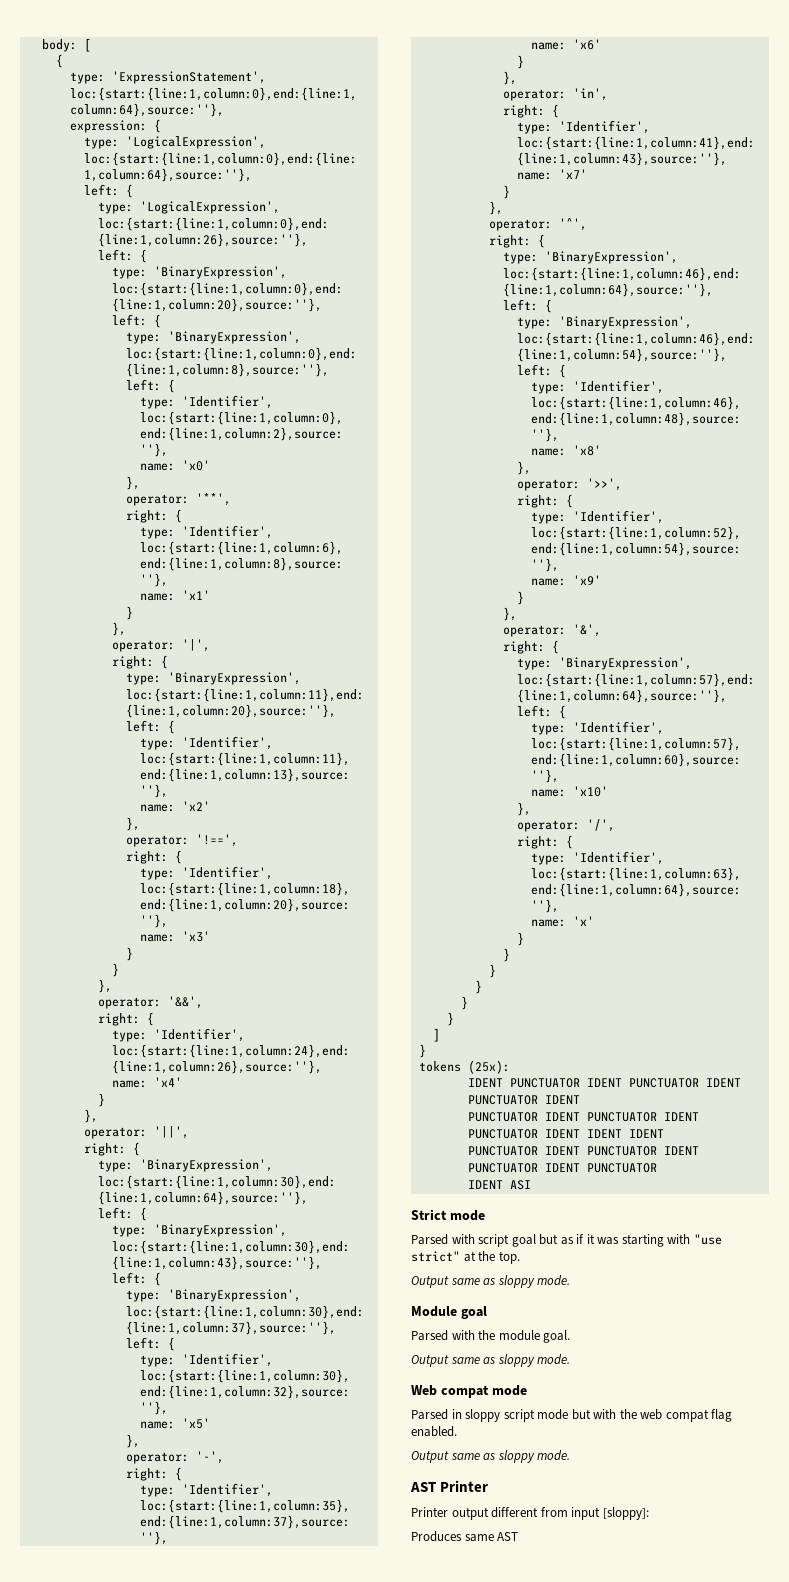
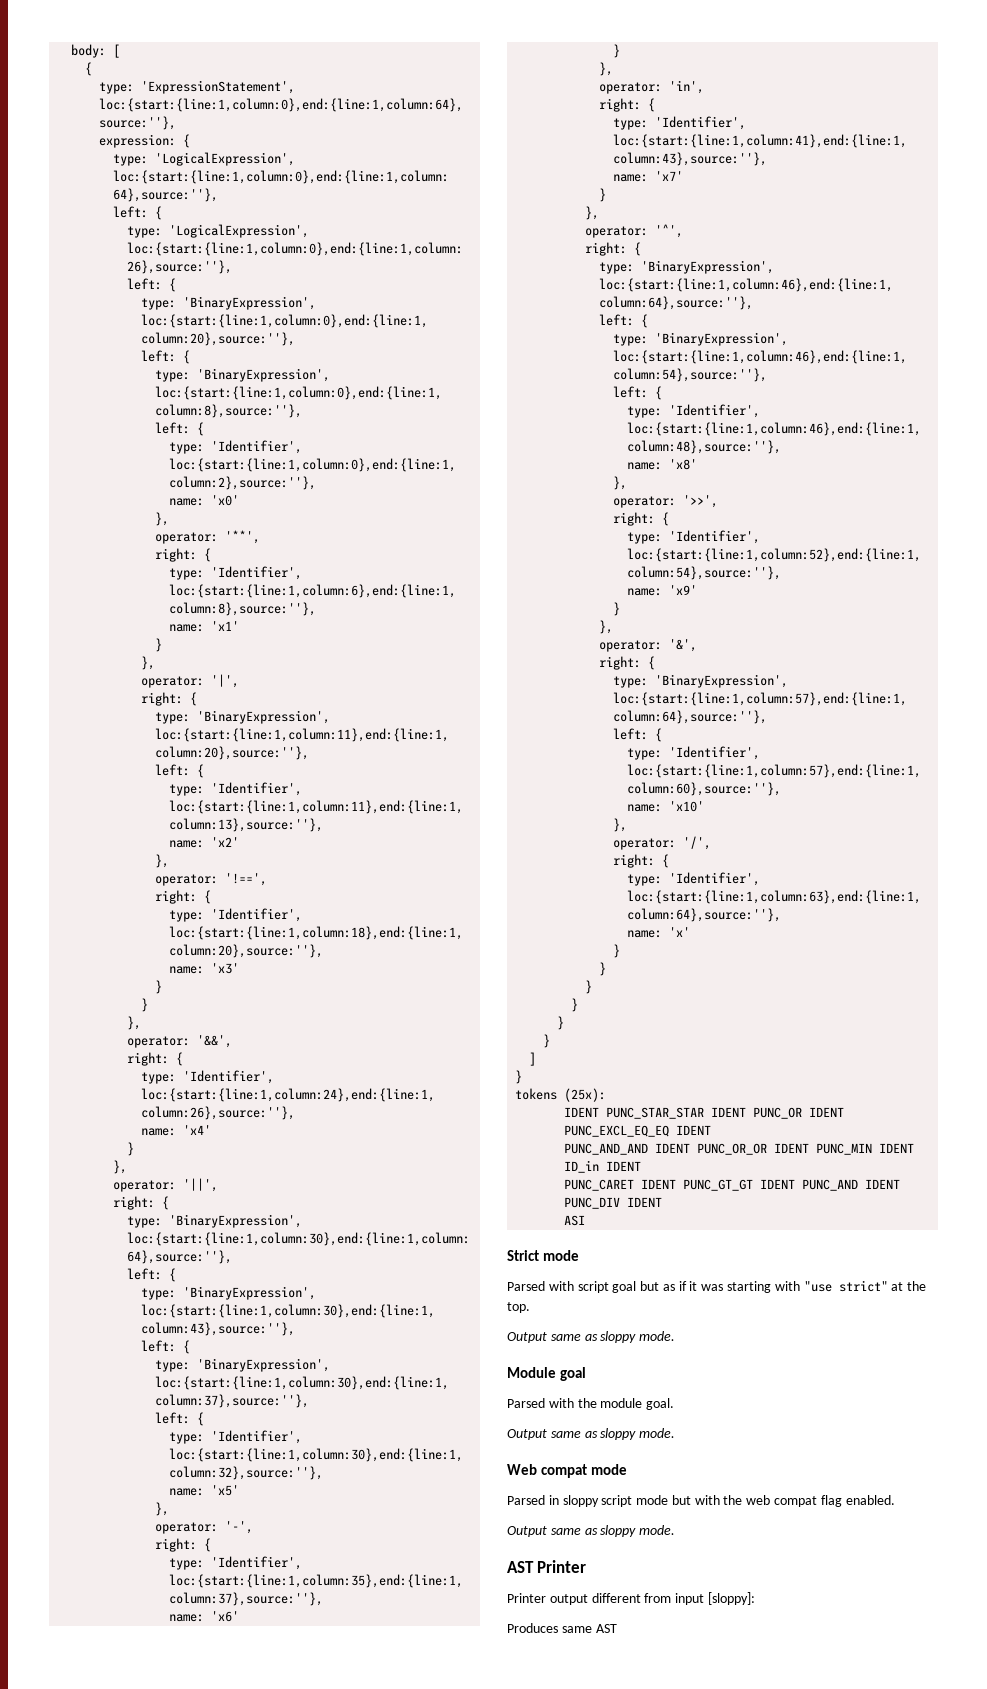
[509,1078,741,1088] [467,1095,580,1105] [467,1112,699,1122] [467,1129,664,1139] [467,1146,699,1156] [467,1163,657,1173] [467,1180,503,1189] PUNCTUATOR IDENT PUNCTUATOR IDENT PUNCTUATOR IDENT // PUNCTUATOR IDENT PUNCTUATOR IDENT PUNCTUATOR IDENT IDENT IDENT // PUNCTUATOR IDENT PUNCTUATOR IDENT PUNCTUATOR IDENT PUNCTUATOR // IDENT -> [606,1107,845,1119] [564,1125,712,1137] [564,1143,915,1155] [564,1160,642,1173] [564,1179,901,1191] [564,1197,663,1209] PUNC_STAR_STAR IDENT PUNC_OR IDENT PUNC_EXCL_EQ_EQ IDENT // PUNC_AND_AND IDENT PUNC_OR_OR IDENT PUNC_MIN IDENT ID_in IDENT // PUNC_CARET IDENT PUNC_GT_GT IDENT PUNC_AND IDENT PUNC_DIV IDENT //

